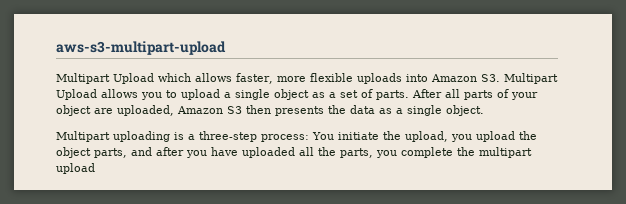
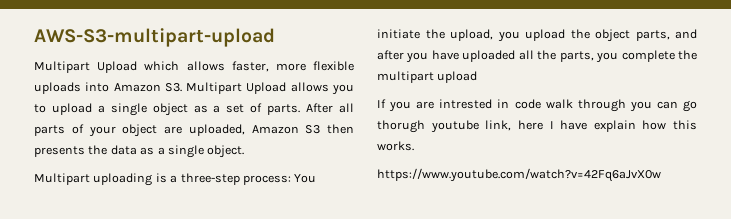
[56,41,226,55] aws-s3-multipart-upload -> [34,28,275,47] AWS-S3-multipart-upload
(95, 168) none -> [377,99,697,112] [377,120,697,133] [377,141,414,151] [377,168,661,182] // If you are intrested in code walk through you can go thorugh youtube link, here I have explain how this works. // https://www.youtube.com/watch?v=42Fq6aJvX0w

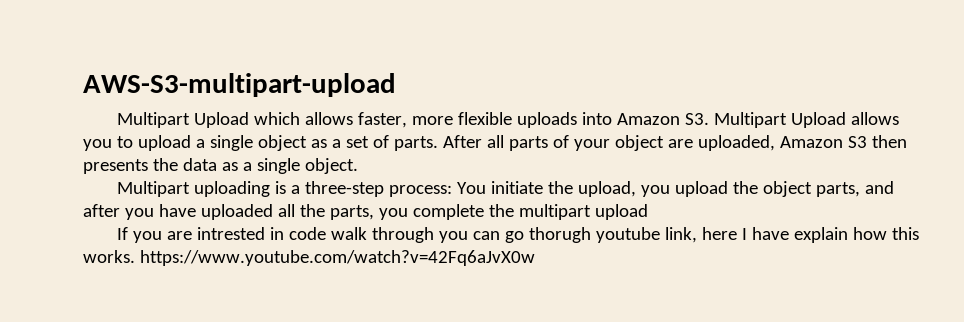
(414, 146) // -> (135, 256) none

